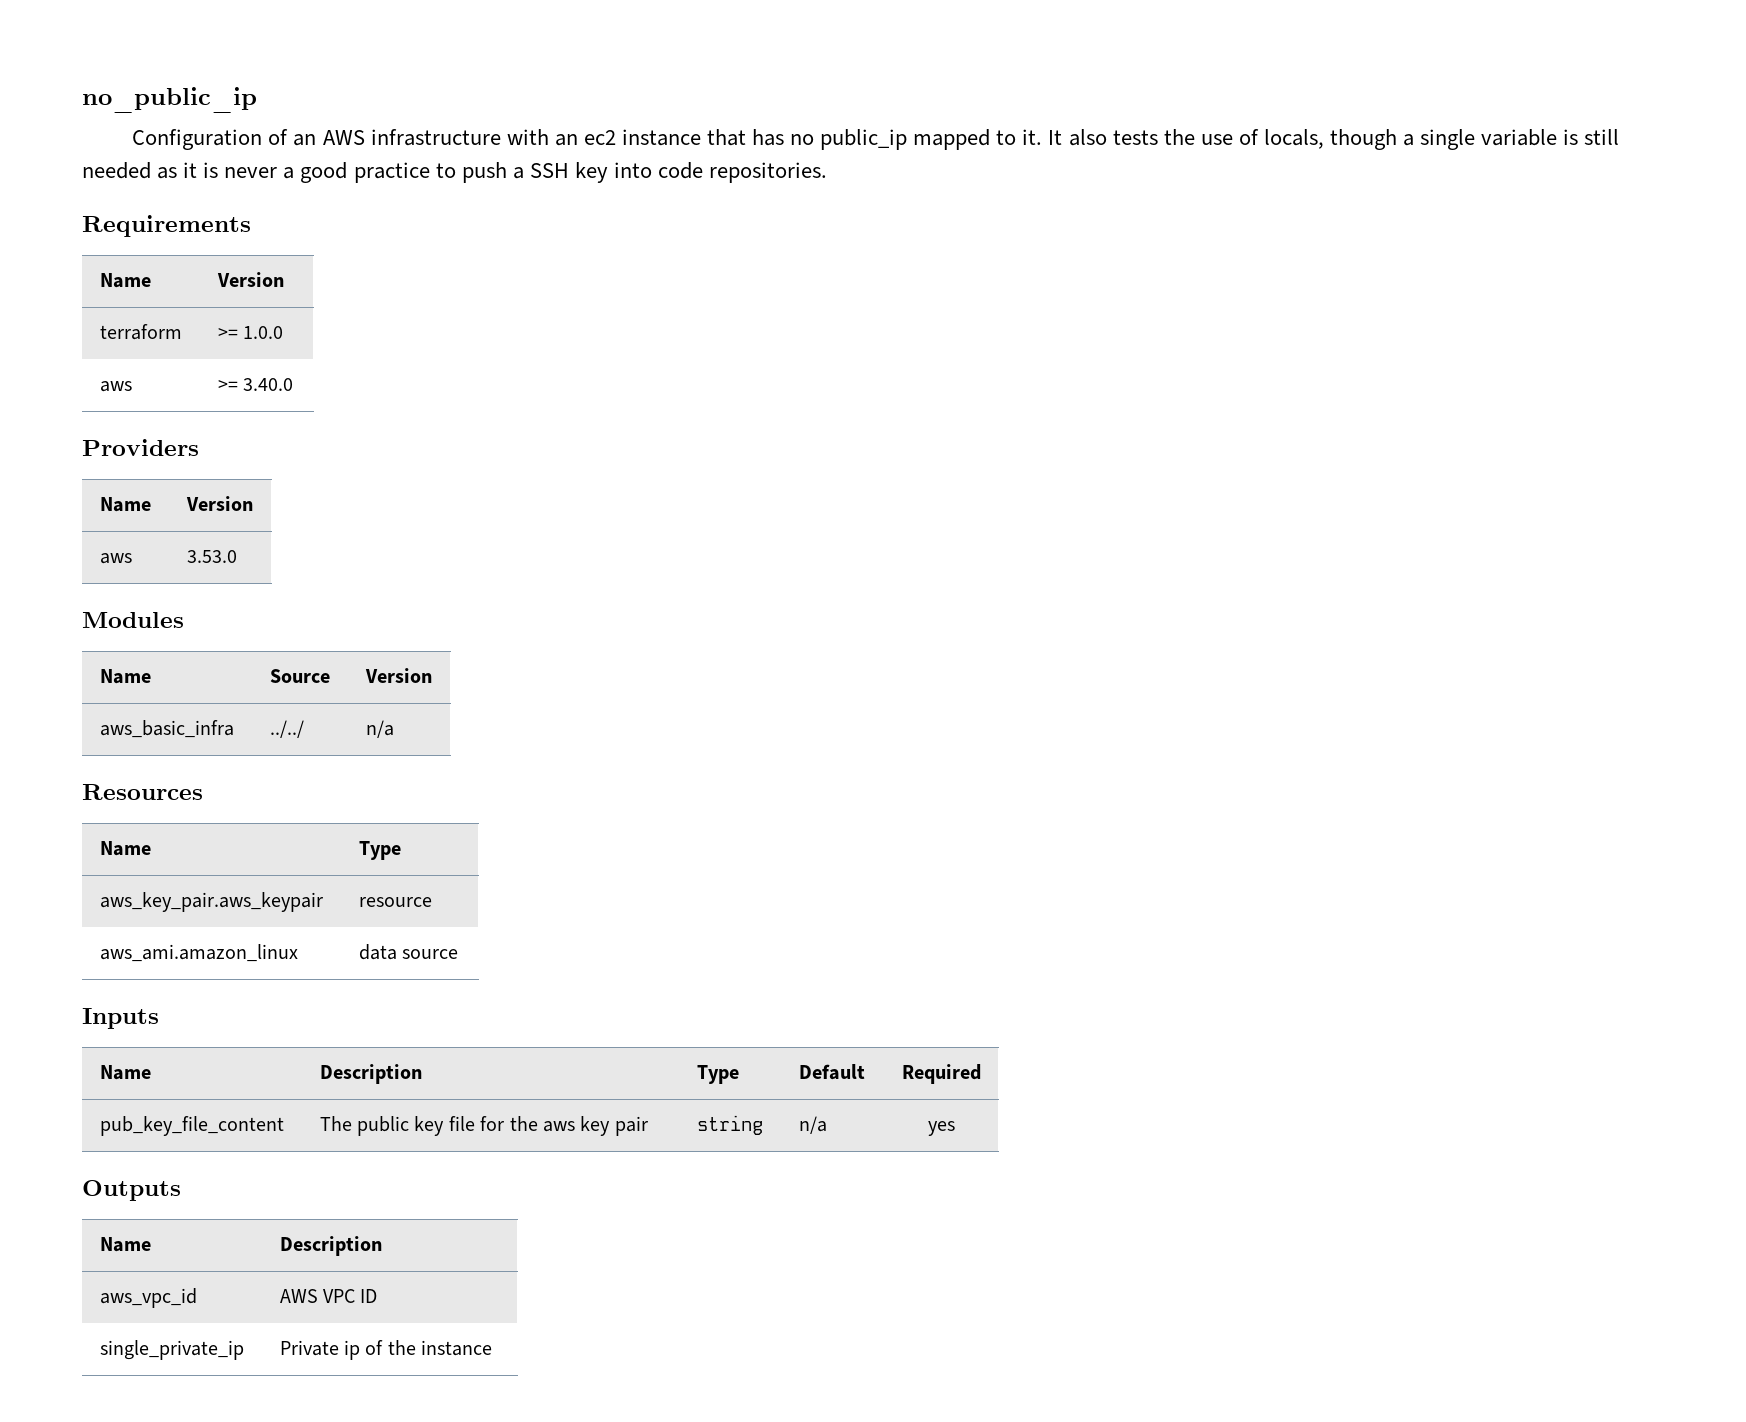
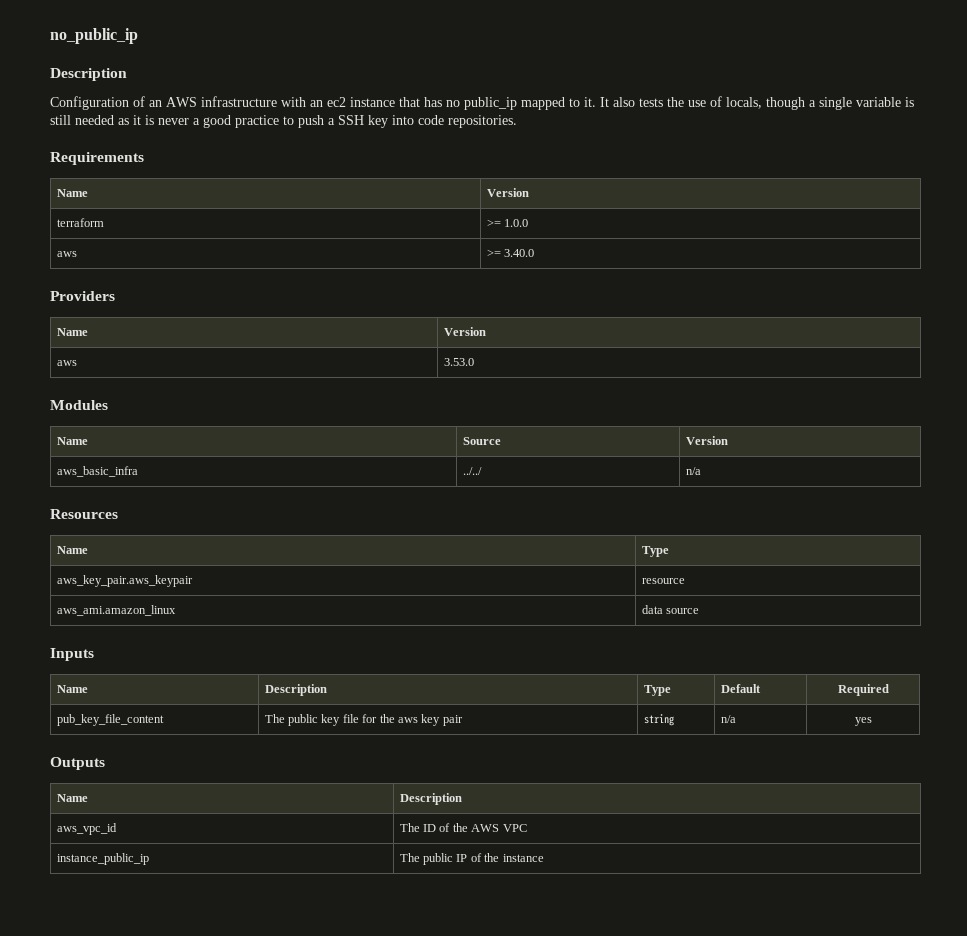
(257, 100) none -> [50,68,127,81] // Description
[279,1289,378,1303] [99,1340,244,1360] [279,1340,360,1360] AWS VPC ID // single_private_ip | Private ip -> [399,823,527,832] [56,853,149,865] [399,853,468,865] The ID of the AWS VPC // instance_public_ip | The public IP

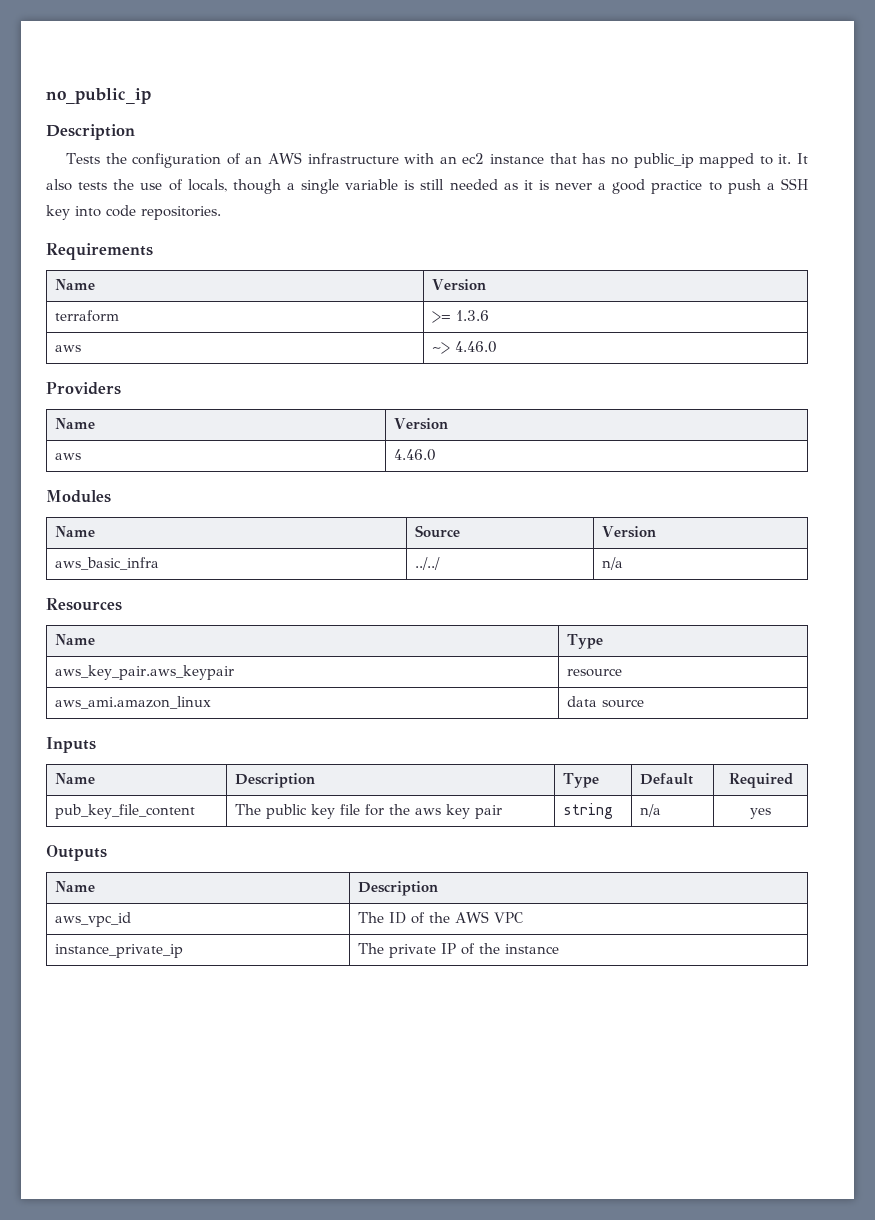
[50,96,129,110] Configuration -> [66,153,222,168] Tests the configuration
[504,219,529,227] [56,251,77,257] [486,249,535,257] 1.0.0 // aws | >= 3.40.0 -> [455,310,489,321] [54,345,81,352] [431,341,497,354] 1.3.6 // aws | ~> 4.46.0
[443,358,474,366] 3.53.0 -> [393,449,436,461] 4.46.0
[56,853,149,865] [399,853,454,865] instance_public_ip | The public -> [54,944,183,958] [357,943,436,958] instance_private_ip | The private

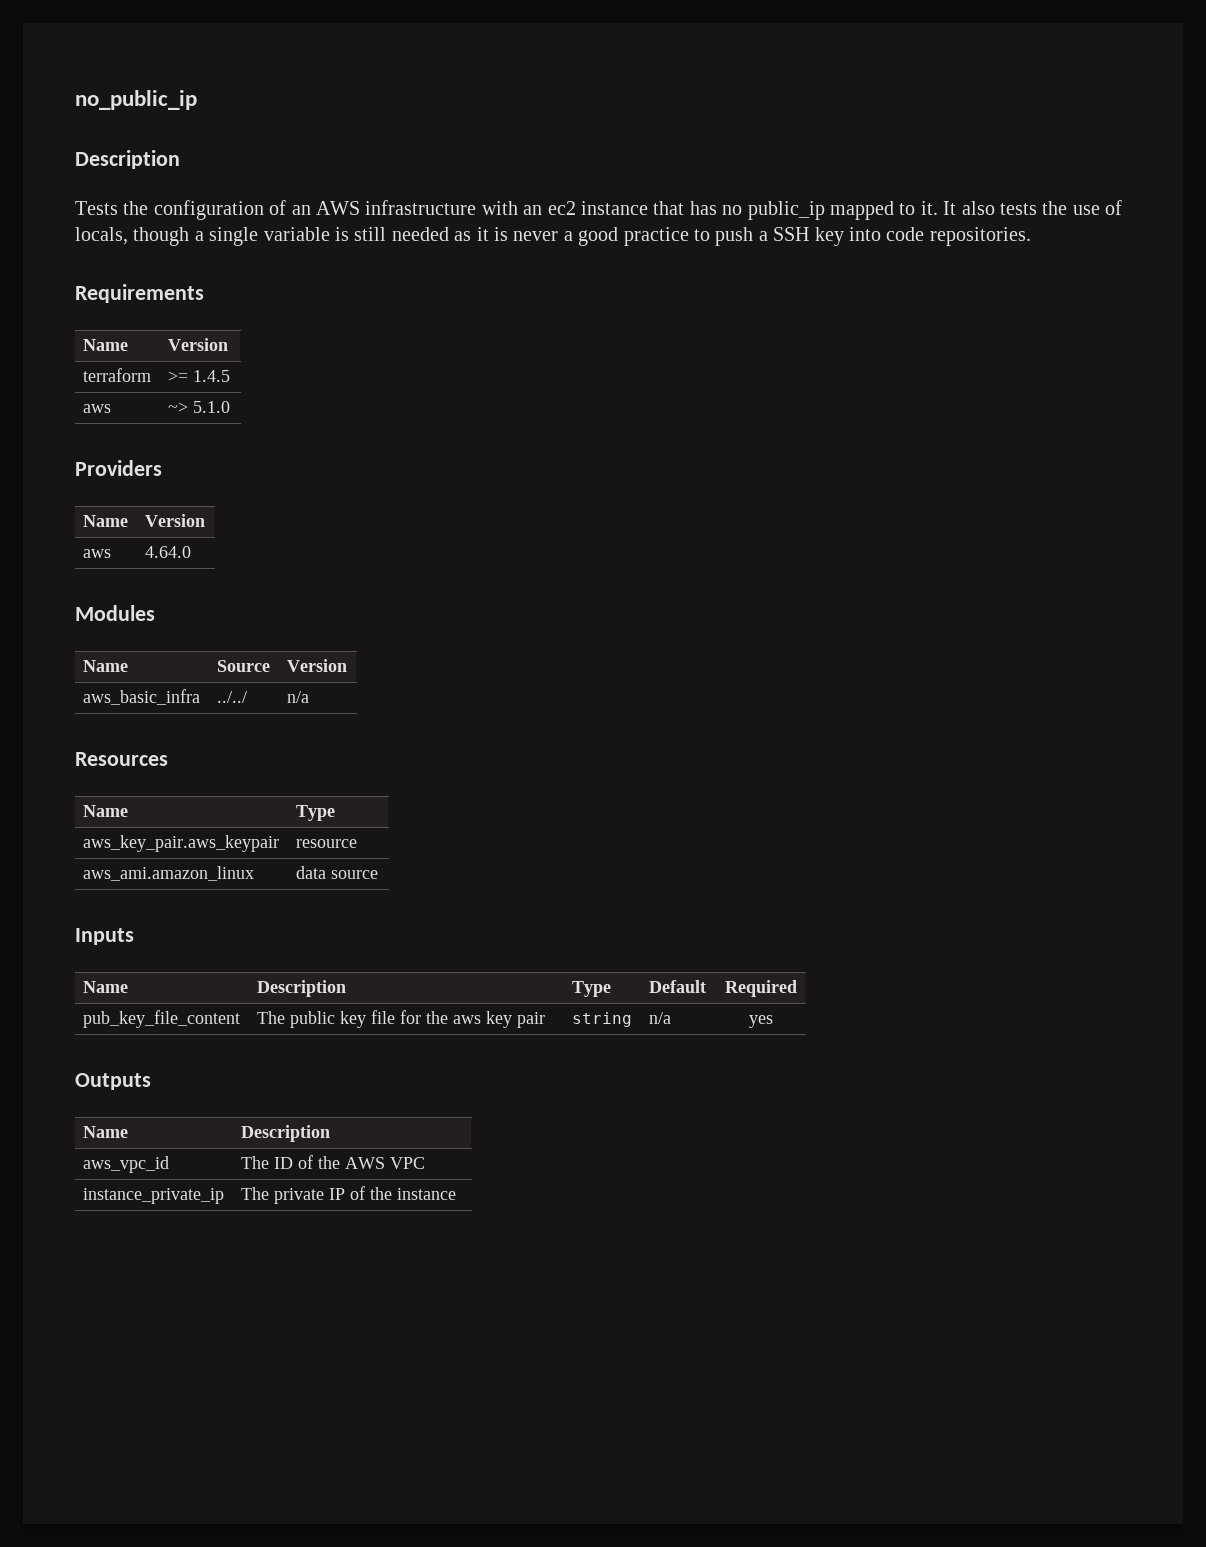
[455,310,489,321] 1.3.6 -> [193,370,231,382] 1.4.5
[454,341,497,353] 4.46.0 -> [193,401,231,413] 5.1.0
[393,449,436,461] 4.46.0 -> [145,546,192,558] 4.64.0

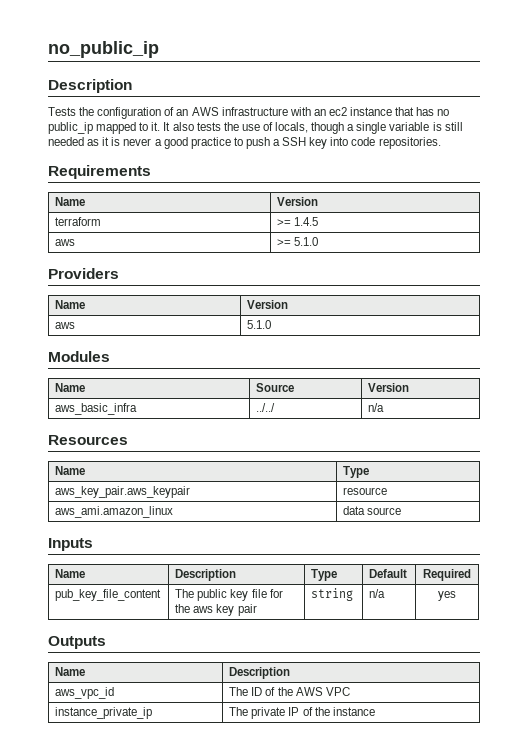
[168,402,189,413] ~> -> [277,239,292,246] >=
[145,546,192,558] 4.64.0 -> [247,320,272,329] 5.1.0

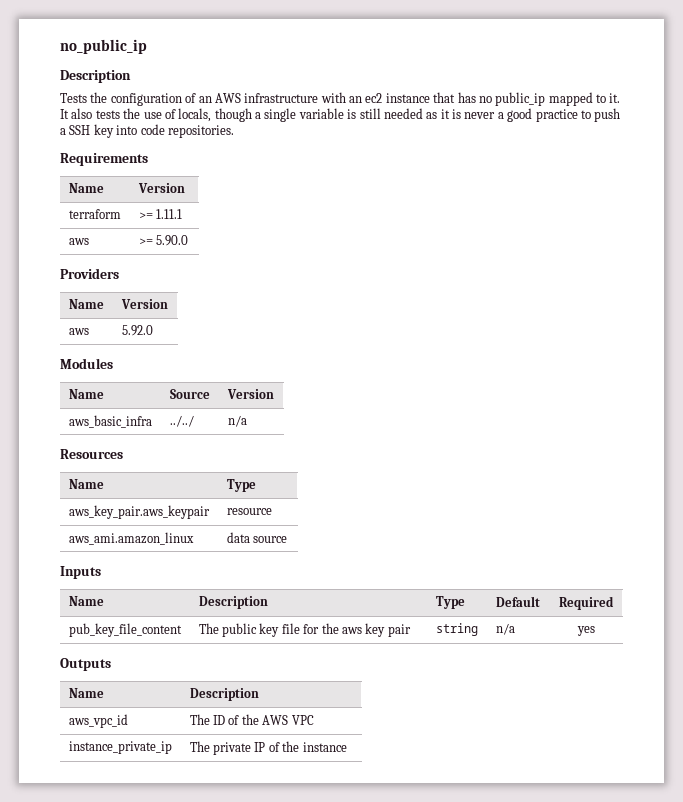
[294,217,319,226] 1.4.5 -> [155,209,182,219] 1.11.1
[294,237,319,246] 5.1.0 -> [155,235,188,246] 5.90.0
[247,320,272,329] 5.1.0 -> [121,325,153,336] 5.92.0

